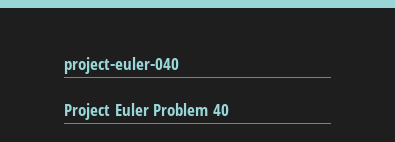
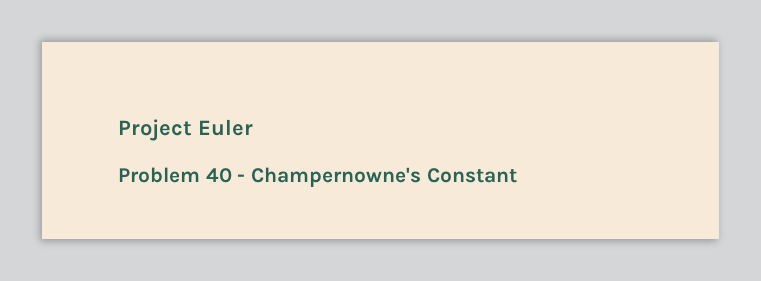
[64,57,179,74] project-euler-040 // -> (118, 130) none
(149, 109) none -> (253, 127) //
(229, 110) none -> [237,167,517,187] - Champernowne's Constant

